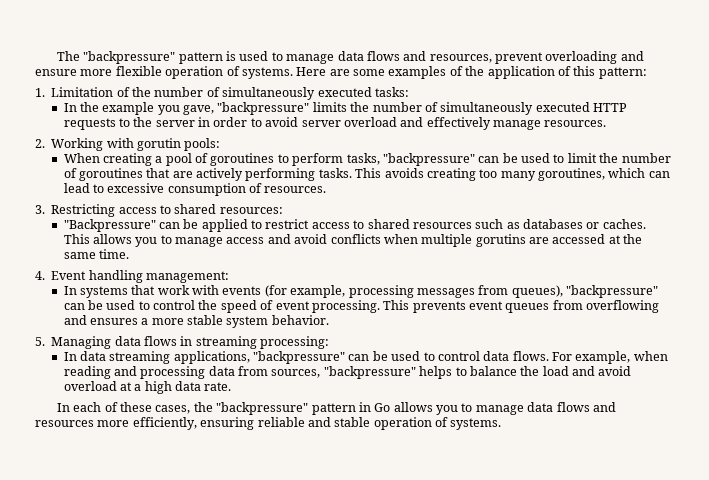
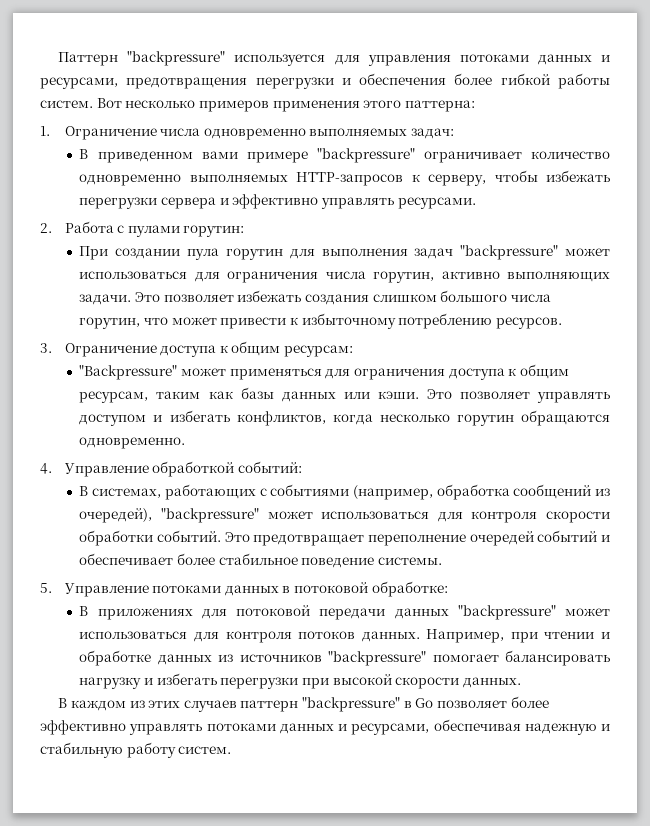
[56,51,644,64] [35,66,647,79] [35,87,409,100] [63,102,628,115] [63,117,607,130] [35,138,221,151] [63,153,671,166] [63,168,670,181] [63,183,327,196] [35,204,283,217] [63,219,646,232] [63,234,643,247] [63,249,129,259] [35,270,229,283] [63,285,659,298] [63,300,660,313] [63,315,329,328] [35,336,330,349] [63,351,668,364] [63,366,632,379] [63,381,232,394] [56,402,616,415] [35,417,502,430] The "backpressure" pattern is used to manage data flows and resources, prevent overloading and ensure more flexible operation of systems. Here are some examples of the application of this pattern: // 1. Limitation of the number of simultaneously executed tasks: // In the example you gave, "backpressure" limits the number of simultaneously executed HTTP requests to the server in order to avoid server overload and effectively manage resources. // 2. Working with gorutin pools: // When creating a pool of goroutines to perform tasks, "backpressure" can be used to limit the number of goroutines that are actively performing tasks. This avoids creating too many goroutines, which can lead to excessive consumption of resources. // 3. Restricting access to shared resources: // "Backpressure" can be applied to restrict access to shared resources such as databases or caches. This allows you to manage access and avoid conflicts when multiple gorutins are accessed at the same time. // 4. Event handling management: // In systems that work with events (for example, processing messages from queues), "backpressure" can be used to control the speed of event processing. This prevents event queues from overflowing and ensures a more stable system behavior. // 5. Managing data flows in streaming processing: // In data streaming applications, "backpressure" can be used to control data flows. For example, when reading and processing data from sources, "backpressure" helps to balance the load and avoid overload at a high data rate. // In each of these cases, the "backpressure" pattern in Go allows you to manage data flows and resources more efficiently, ensuring reliable and stable operation of systems. -> [58,51,610,66] [40,73,610,89] [40,98,475,112] [40,126,455,140] [79,148,610,163] [79,170,610,186] [79,194,476,209] [40,221,245,237] [79,245,610,260] [79,271,610,283] [79,290,551,305] [79,313,562,329] [40,341,354,357] [79,364,569,380] [79,387,610,403] [79,410,610,426] [79,437,186,449] [40,461,302,477] [79,484,610,500] [79,508,610,523] [79,530,610,546] [79,553,442,568] [40,581,448,597] [79,605,610,620] [79,629,610,643] [79,650,610,666] [79,673,521,689] [58,696,549,712] [40,719,610,735] [40,742,232,758] Паттерн "backpressure" используется для управления потоками данных и ресурсами, предотвращения перегрузки и обеспечения более гибкой работы систем. Вот несколько примеров применения этого паттерна: // 1. Ограничение числа одновременно выполняемых задач: // В приведенном вами примере "backpressure" ограничивает количество одновременно выполняемых HTTP-запросов к серверу, чтобы избежать перегрузки сервера и эффективно управлять ресурсами. // 2. Работа с пулами горутин: // При создании пула горутин для выполнения задач "backpressure" может использоваться для ограничения числа горутин, активно выполняющих задачи. Это позволяет избежать создания слишком большого числа горутин, что может привести к избыточному потреблению ресурсов. // 3. Ограничение доступа к общим ресурсам: // "Backpressure" может применяться для ограничения доступа к общим ресурсам, таким как базы данных или кэши. Это позволяет управлять доступом и избегать конфликтов, когда несколько горутин обращаются одновременно. // 4. Управление обработкой событий: // В системах, работающих с событиями (например, обработка сообщений из очередей), "backpressure" может использоваться для контроля скорости обработки событий. Это предотвращает переполнение очередей событий и обеспечивает более стабильное поведение системы. // 5. Управление потоками данных в потоковой обработке: // В приложениях для потоковой передачи данных "backpressure" может использоваться для контроля потоков данных. Например, при чтении и обработке данных из источников "backpressure" помогает балансировать нагрузку и избегать перегрузки при высокой скорости данных. // В каждом из этих случаев паттерн "backpressure" в Go позволяет более эффективно управлять потоками данных и ресурсами, обеспечивая надежную и стабильную работу систем.

